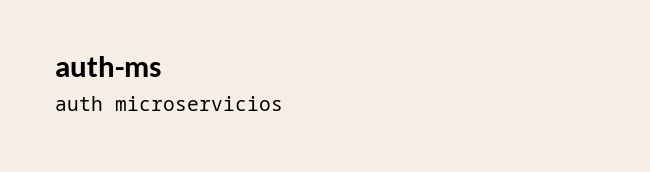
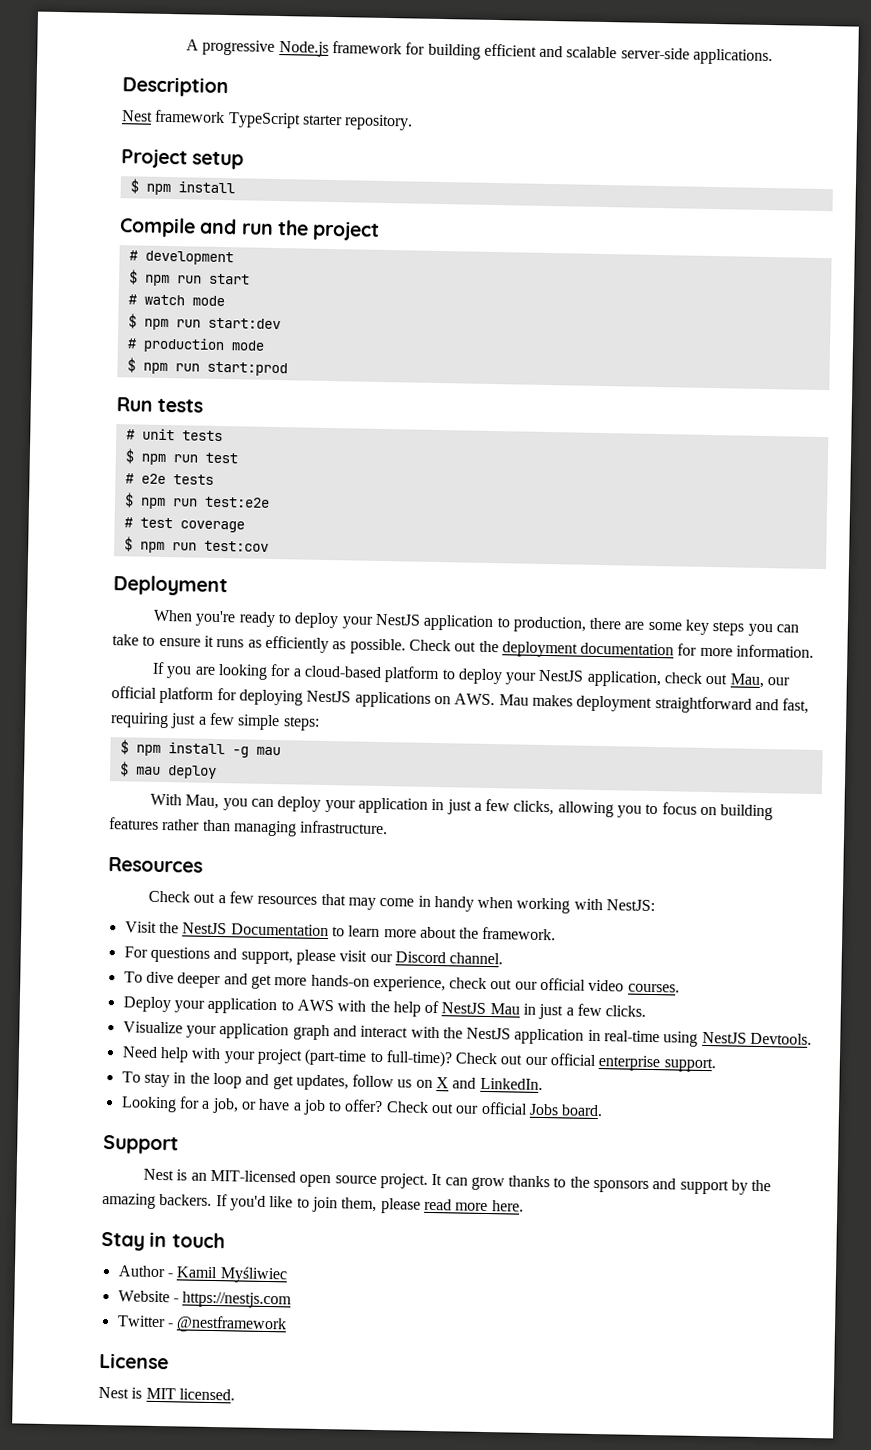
[55,56,161,77] [55,96,283,111] auth-ms // auth microservicios -> [185,39,774,66] [122,76,229,98] [122,109,414,131] [121,148,245,170] [129,178,235,196] [119,217,381,241] [128,250,234,266] [128,269,250,287] [127,294,225,307] [127,313,281,331] [126,337,265,354] [126,357,288,377] [116,397,204,413] [125,428,223,442] [124,448,238,466] [124,473,214,485] [123,492,270,510] [123,517,245,533] [123,536,269,553] [113,575,228,597] [152,609,800,637] [112,634,815,658] [151,661,791,689] [111,686,810,714] [110,712,320,731] [119,739,281,758] [119,761,217,779] [149,793,774,821] [109,817,389,837] [108,857,203,873] [147,890,656,914] [124,921,557,941] [123,946,504,966] [123,971,680,993] [122,996,647,1020] [122,1021,813,1047] [121,1046,716,1073] [121,1071,543,1091] [120,1096,604,1117] [103,1134,179,1155] [142,1168,772,1195] [102,1192,524,1214] [101,1231,225,1251] [117,1265,288,1284] [117,1290,293,1309] [116,1315,288,1334] [99,1352,169,1370] [98,1386,235,1401] A progressive Node.js framework for building efficient and scalable server-side applications. // Description // Nest framework TypeScript starter repository. // Project setup // $ npm install // Compile and run the project // # development // $ npm run start // # watch mode // $ npm run start:dev // # production mode // $ npm run start:prod // Run tests // # unit tests // $ npm run test // # e2e tests // $ npm run test:e2e // # test coverage // $ npm run test:cov // Deployment // When you're ready to deploy your NestJS application to production, there are some key steps you can take to ensure it runs as efficiently as possible. Check out the deployment documentation for more information. // If you are looking for a cloud-based platform to deploy your NestJS application, check out Mau, our official platform for deploying NestJS applications on AWS. Mau makes deployment straightforward and fast, requiring just a few simple steps: // $ npm install -g mau // $ mau deploy // With Mau, you can deploy your application in just a few clicks, allowing you to focus on building features rather than managing infrastructure. // Resources // Check out a few resources that may come in handy when working with NestJS: // Visit the NestJS Documentation to learn more about the framework. // For questions and support, please visit our Discord channel. // To dive deeper and get more hands-on experience, check out our official video courses. // Deploy your application to AWS with the help of NestJS Mau in just a few clicks. // Visualize your application graph and interact with the NestJS application in real-time using NestJS Devtools. // Need help with your project (part-time to full-time)? Check out our official enterprise support. // To stay in the loop and get updates, follow us on X and LinkedIn. // Looking for a job, or have a job to offer? Check out our official Jobs board. // Support // Nest is an MIT-licensed open source project. It can grow thanks to the sponsors and support by the amazing backers. If you'd like to join them, please read more here. // Stay in touch // Author - Kamil Myśliwiec // Website - https://nestjs.com // Twitter - @nestframework // License // Nest is MIT licensed.

